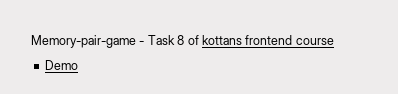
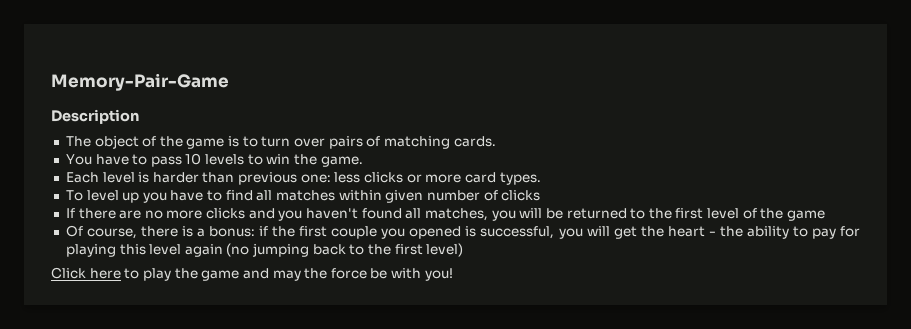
[31,35,334,48] [44,60,78,70] Memory-pair-game - Task 8 of kottans frontend course // Demo -> [51,73,229,91] [51,109,139,124] [65,135,496,149] [65,153,363,167] [65,172,541,185] [65,190,541,203] [65,208,826,221] [65,225,860,239] [65,243,464,257] [51,267,453,281] Memory-Pair-Game // Description // The object of the game is to turn over pairs of matching cards. // You have to pass 10 levels to win the game. // Each level is harder than previous one: less clicks or more card types. // To level up you have to find all matches within given number of clicks // If there are no more clicks and you haven't found all matches, you will be returned to the first level of the game // Of course, there is a bonus: if the first couple you opened is successful, you will get the heart - the ability to pay for playing this level again (no jumping back to the first level) // Click here to play the game and may the force be with you!

